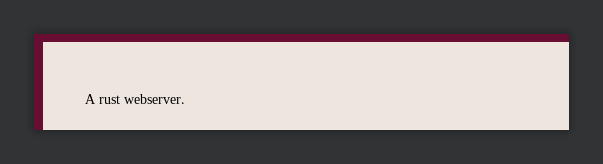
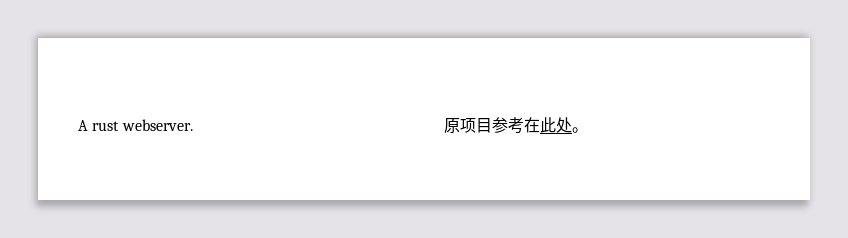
(185, 99) none -> [444,117,588,134] // 原项目参考在此处。

